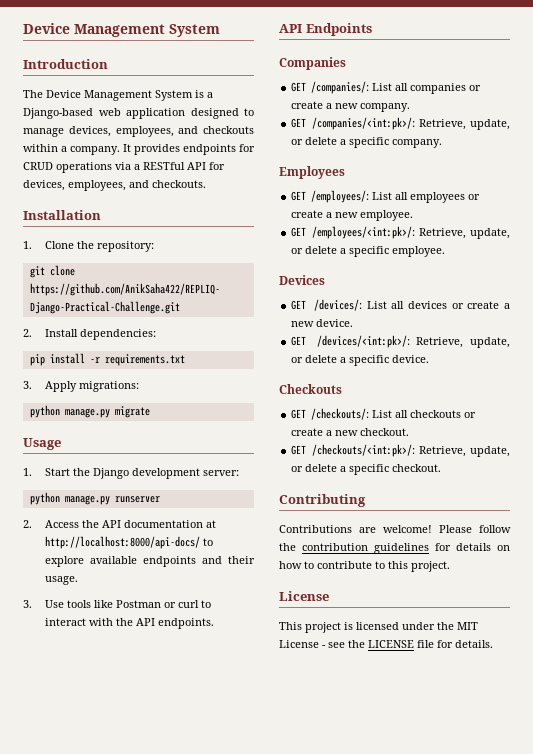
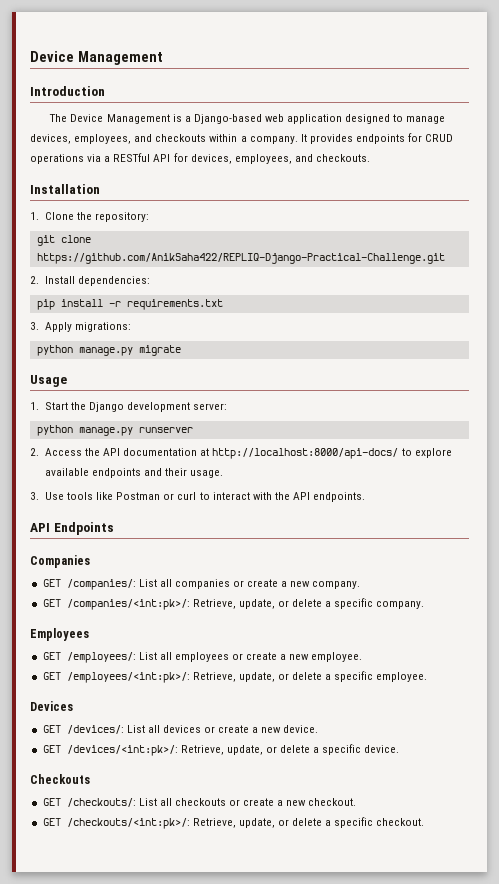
[23,23,220,37] Device Management System -> [30,51,163,65] Device Management
[155,90,193,101] System -> (170, 119) none
[279,494,366,507] [279,525,511,533] [279,543,510,554] [279,561,450,572] [279,591,329,601] [279,622,478,633] [279,640,493,648] // Contributing // Contributions are welcome! Please follow the contribution guidelines for details on how to contribute to this project. // License // This project is licensed under the MIT License - see the LICENSE file for details. -> (425, 822) none

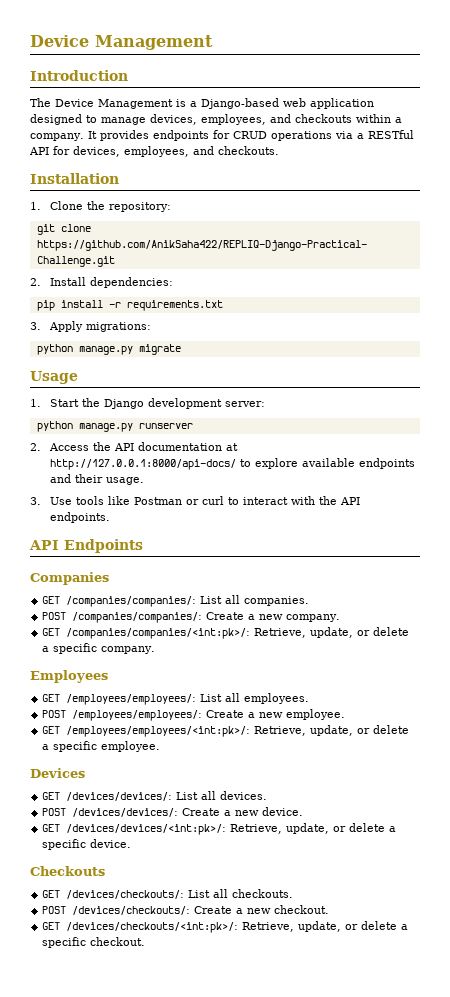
[212,448,399,459] http://localhost:8000/api-docs/ -> [50,459,237,470] http://127.0.0.1:8000/api-docs/
[66,579,279,590] /companies/: List all companies or create -> [66,595,310,607] [42,612,245,623] /companies/companies/: List all companies. // POST /companies/companies/: Create
[66,599,190,610] /companies/<int:pk>/: -> [66,628,251,639] /companies/companies/<int:pk>/:
[66,652,278,663] /employees/: List all employees or create -> [66,693,310,705] [42,710,245,721] /employees/employees/: List all employees. // POST /employees/employees/: Create
[66,672,190,683] /employees/<int:pk>/: -> [66,726,251,737] /employees/employees/<int:pk>/:
[66,725,250,734] /devices/: List all devices or create -> [66,791,268,801] [42,808,221,817] /devices/devices/: List all devices. // POST /devices/devices/: Create
[66,745,178,756] /devices/<int:pk>/: -> [66,824,227,835] /devices/devices/<int:pk>/:
[66,798,275,807] /checkouts/: List all checkouts or create -> [66,889,294,899] [42,906,233,915] /devices/checkouts/: List all checkouts. // POST /devices/checkouts/: Create
[66,818,190,829] /checkouts/<int:pk>/: -> [66,922,239,933] /devices/checkouts/<int:pk>/:

